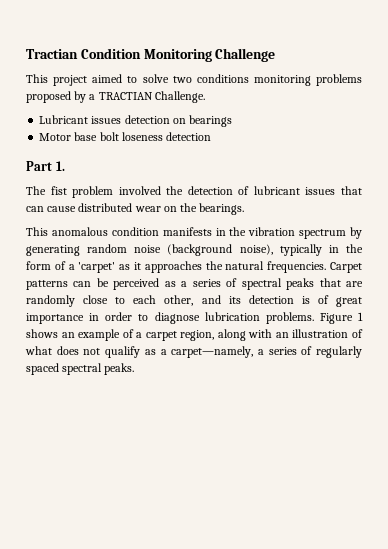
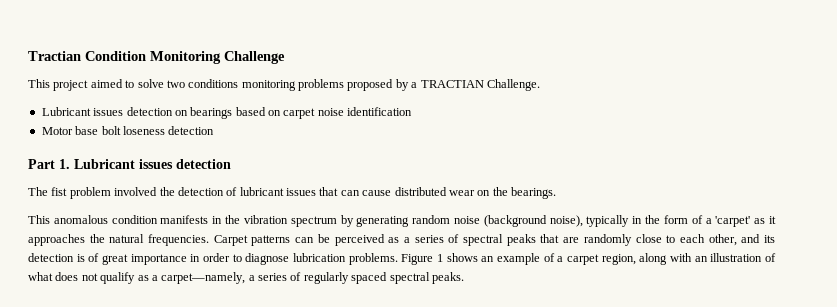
(233, 121) none -> [235,107,413,119] based on carpet noise identification
(65, 166) none -> [74,159,231,169] Lubricant issues detection

